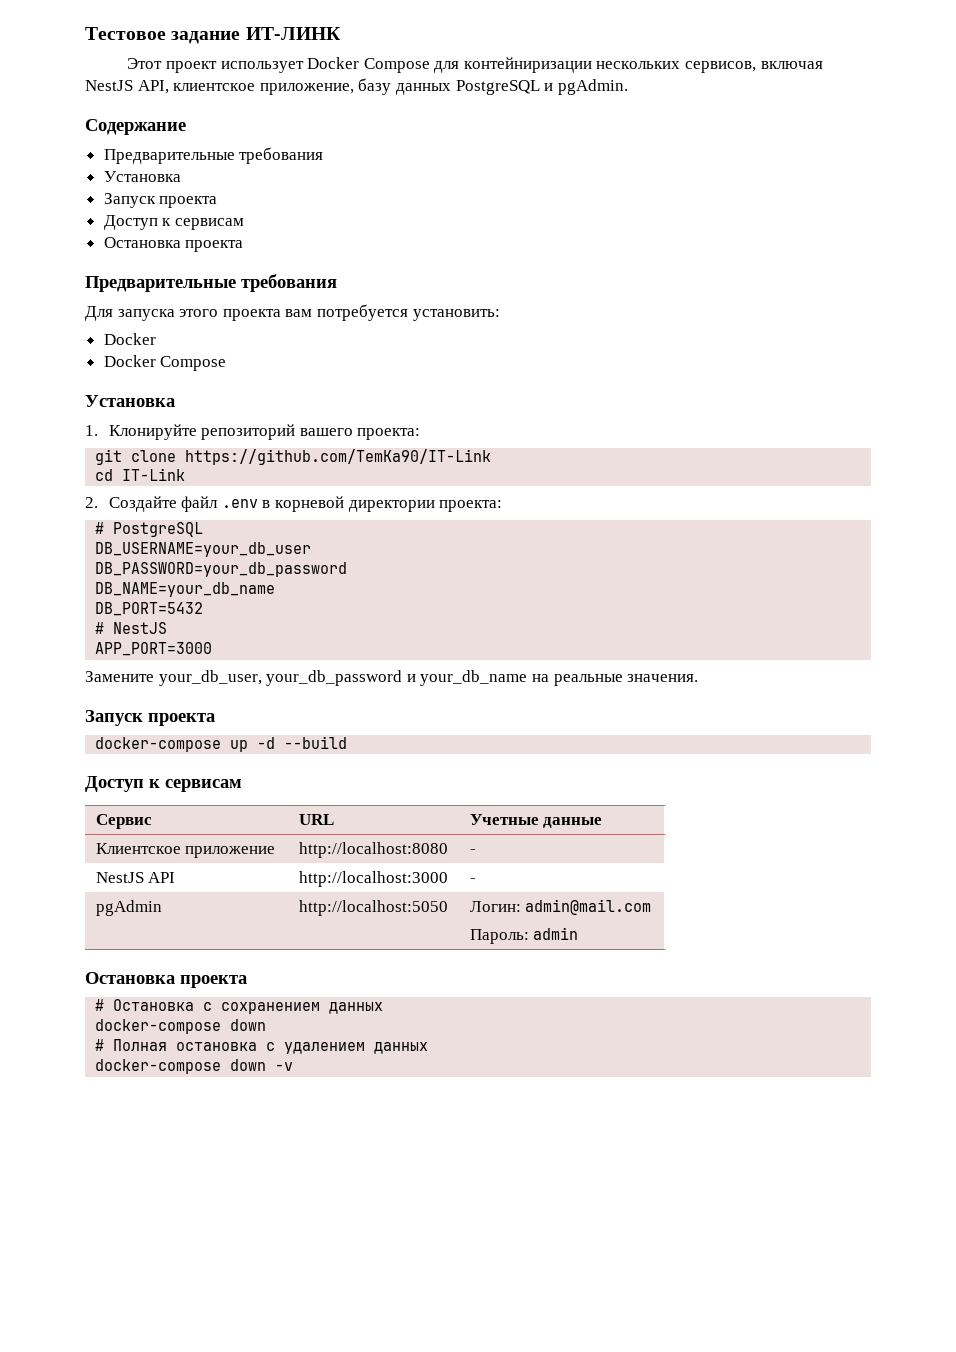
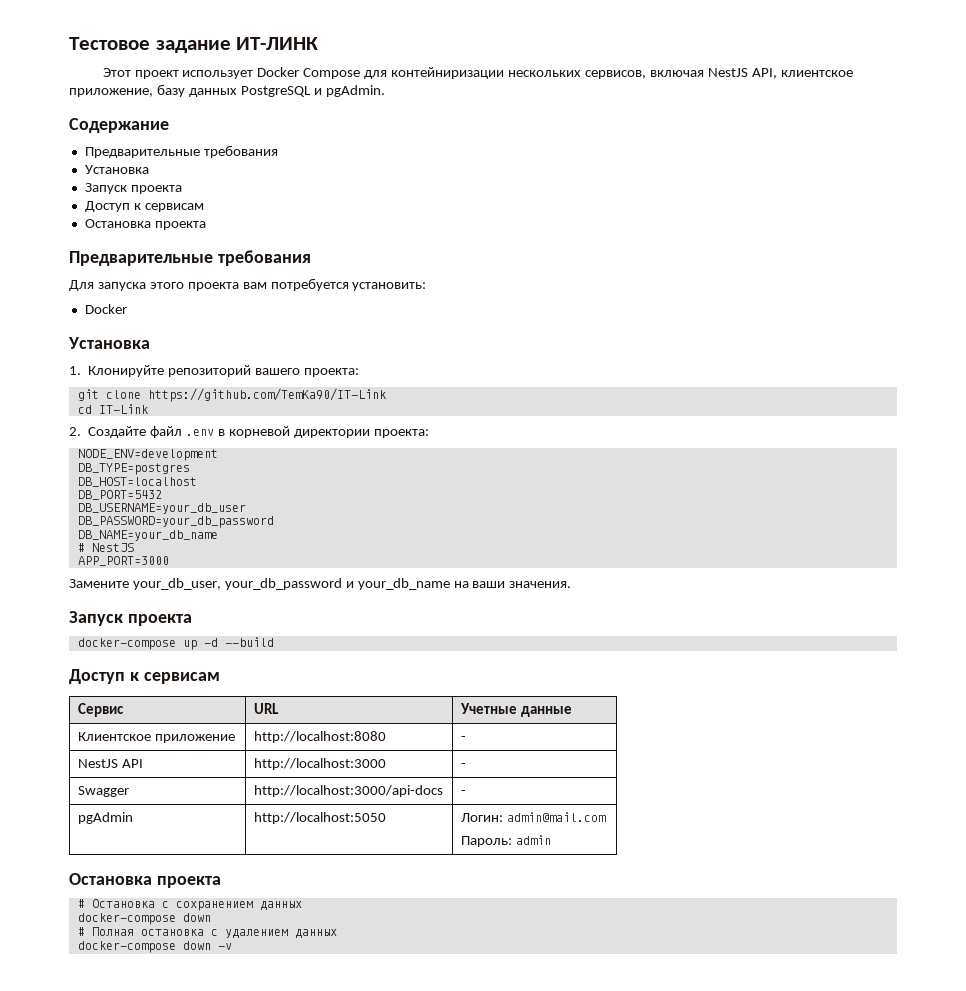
[103,355,227,371] // Docker Compose -> (127, 309) none
[95,522,204,537] # PostgreSQL -> [77,449,218,461] [77,463,190,475] [77,477,197,487] [77,490,162,500] NODE_ENV=development // DB_TYPE=postgres // DB_HOST=localhost // DB_PORT=5432
[95,602,204,616] // DB_PORT=5432 -> (218, 535) none
[553,674,623,686] реальные -> [472,581,506,588] ваши
(476, 880) none -> [77,786,129,797] [253,785,443,797] [460,790,466,795] // Swagger | http://localhost:3000/api-docs | -

